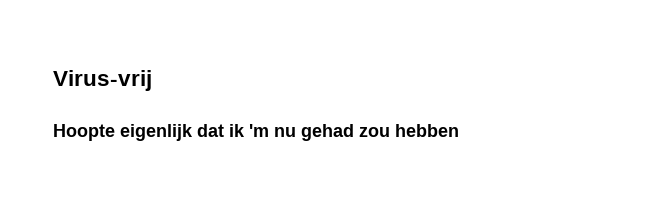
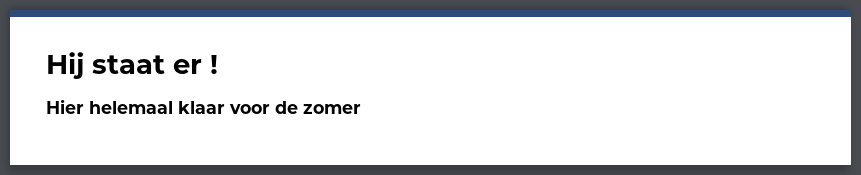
[53,70,152,91] [53,124,459,141] Virus-vrij // Hoopte eigenlijk dat ik 'm nu gehad zou hebben -> [46,52,218,79] [46,99,361,114] Hij staat er ! // Hier helemaal klaar voor de zomer

